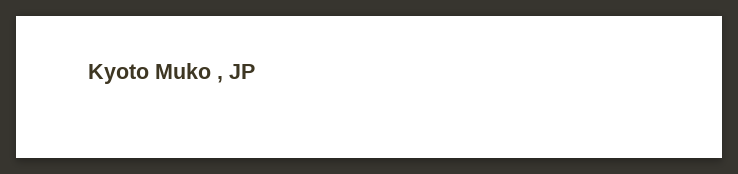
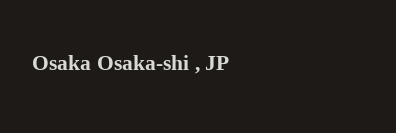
[88,63,211,84] Kyoto Muko -> [32,55,189,70] Osaka Osaka-shi

